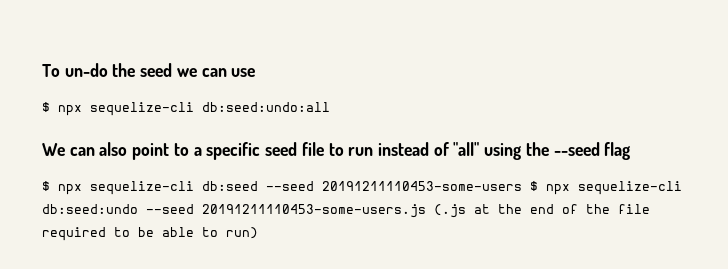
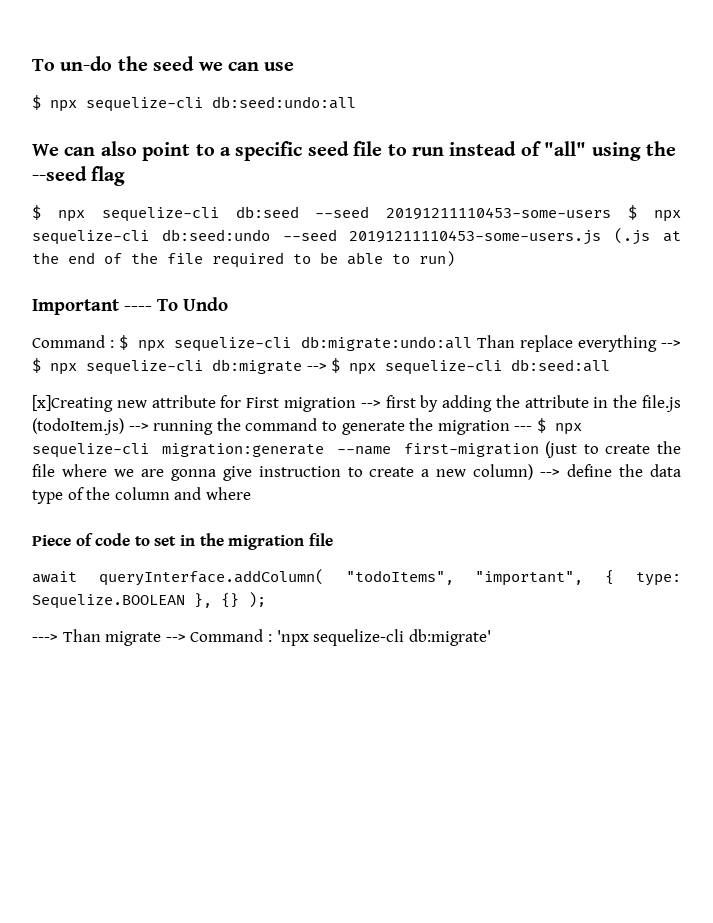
(258, 233) none -> [32,297,228,315] [32,335,681,352] [32,358,611,375] [32,395,682,412] [32,418,582,435] [32,441,682,458] [32,464,681,481] [32,487,251,504] [32,533,333,550] [32,569,681,586] [32,592,266,609] [32,629,491,646] // Important ---- To Undo // Command : $ npx sequelize-cli db:migrate:undo:all Than replace everything --> $ npx sequelize-cli db:migrate --> $ npx sequelize-cli db:seed:all // [x]Creating new attribute for First migration --> first by adding the attribute in the file.js (todoItem.js) --> running the command to generate the migration --- $ npx sequelize-cli migration:generate --name first-migration (just to create the file where we are gonna give instruction to create a new column) --> define the data type of the column and where // Piece of code to set in the migration file // await queryInterface.addColumn( "todoItems", "important", { type: Sequelize.BOOLEAN }, {} ); // ---> Than migrate --> Command : 'npx sequelize-cli db:migrate'

